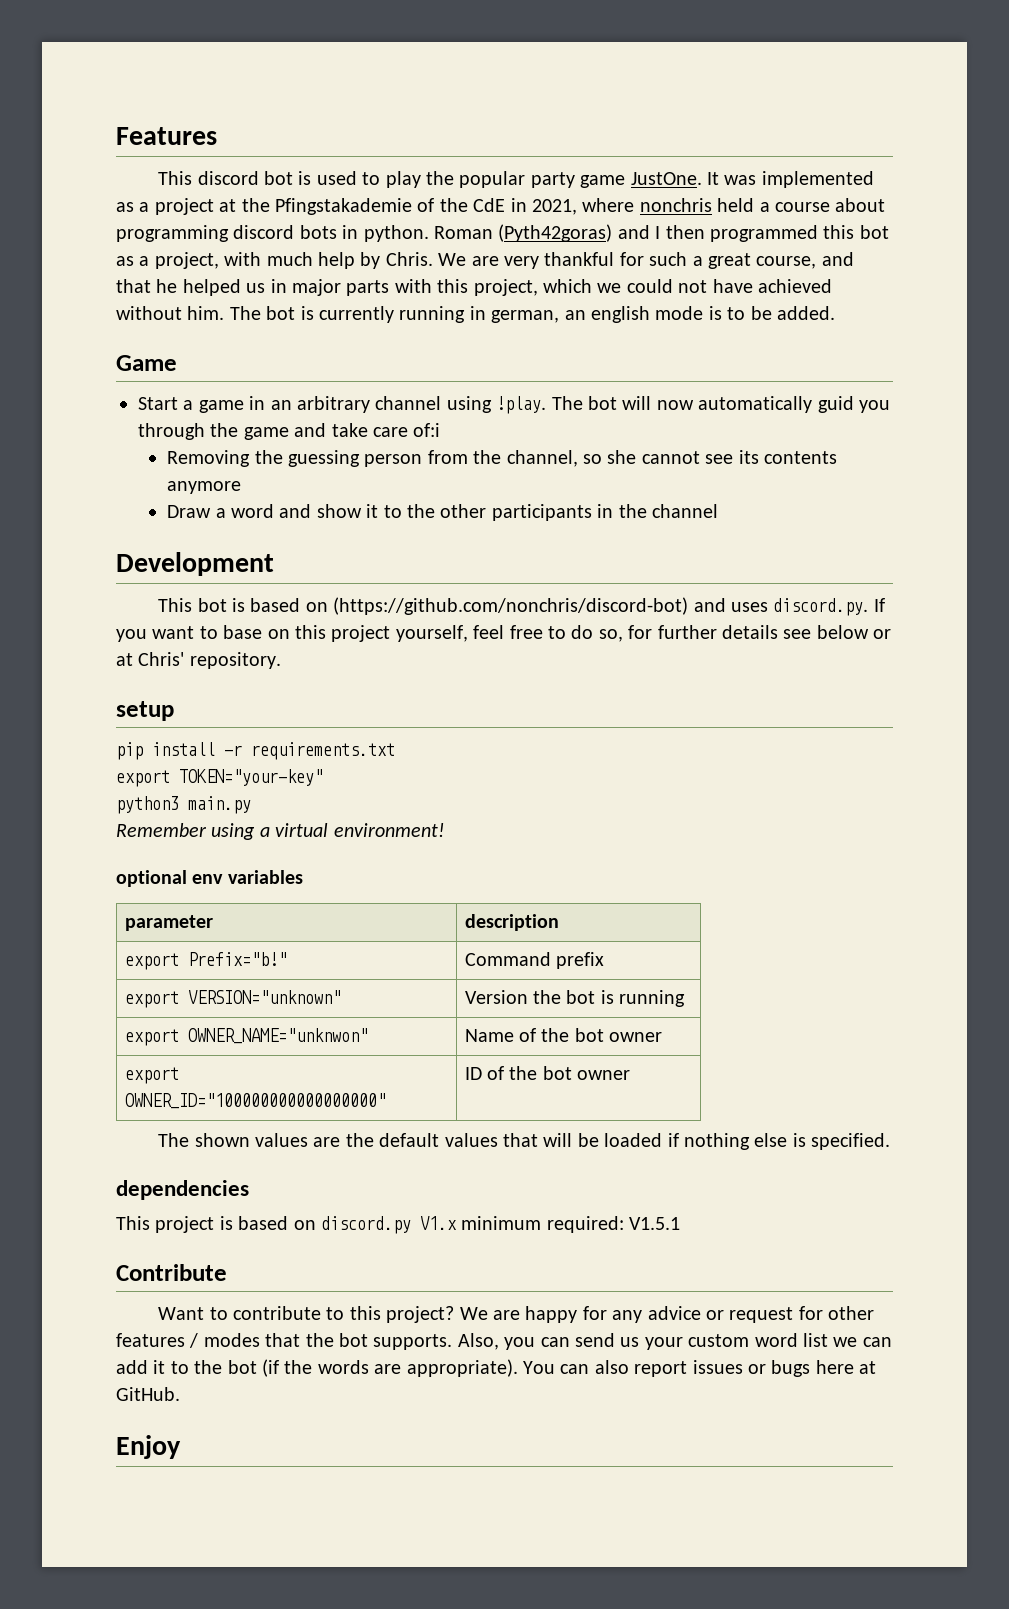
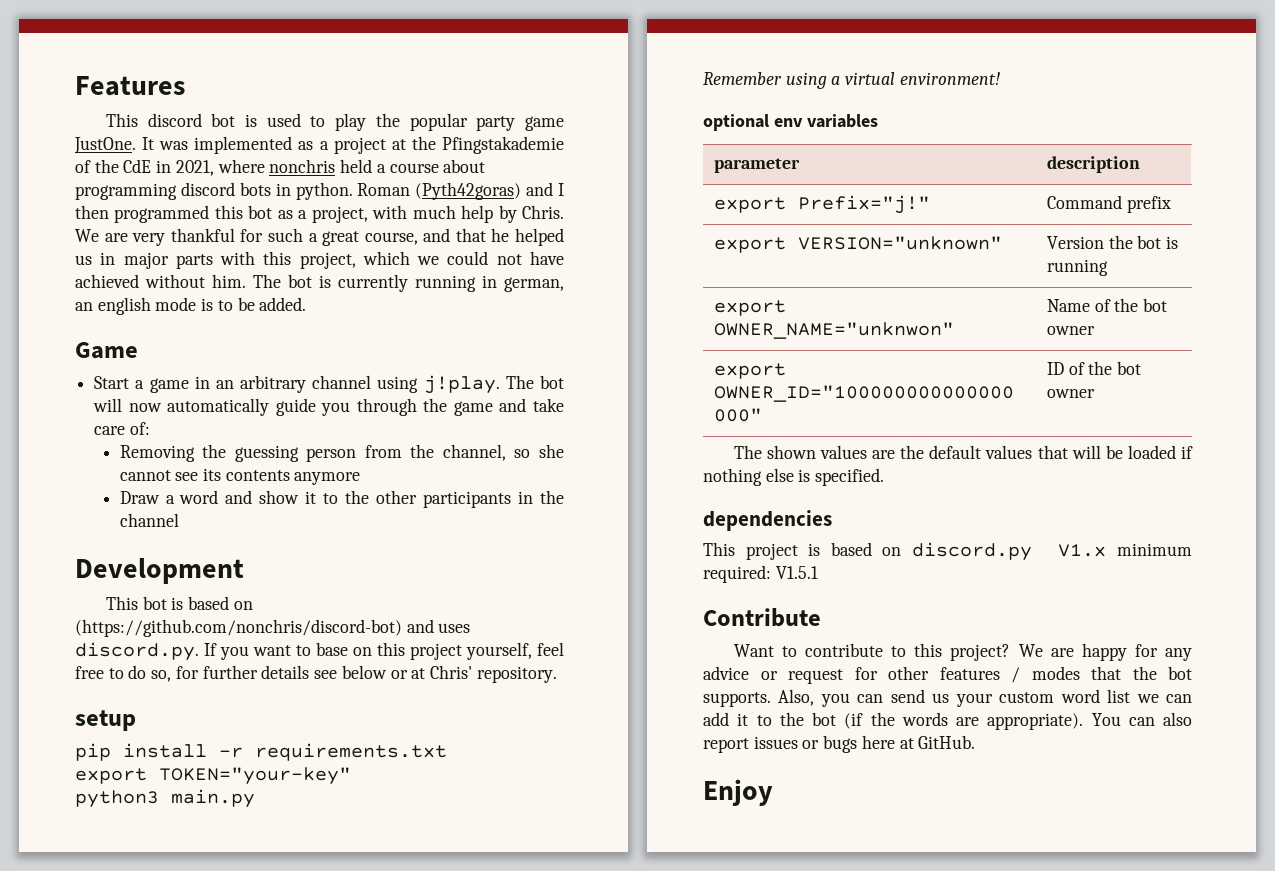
[496,396,547,414] !play. -> [423,375,500,394] j!play.
[817,396,854,413] guid -> [275,398,316,416] guide
[413,423,441,437] of:i -> [129,422,150,435] of:
[187,952,287,966] Prefix="b!" -> [798,195,931,214] Prefix="j!"

